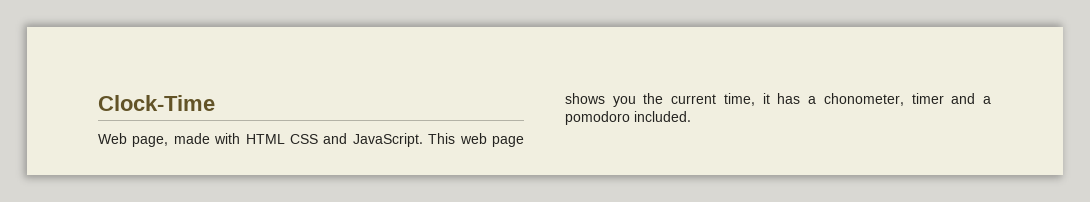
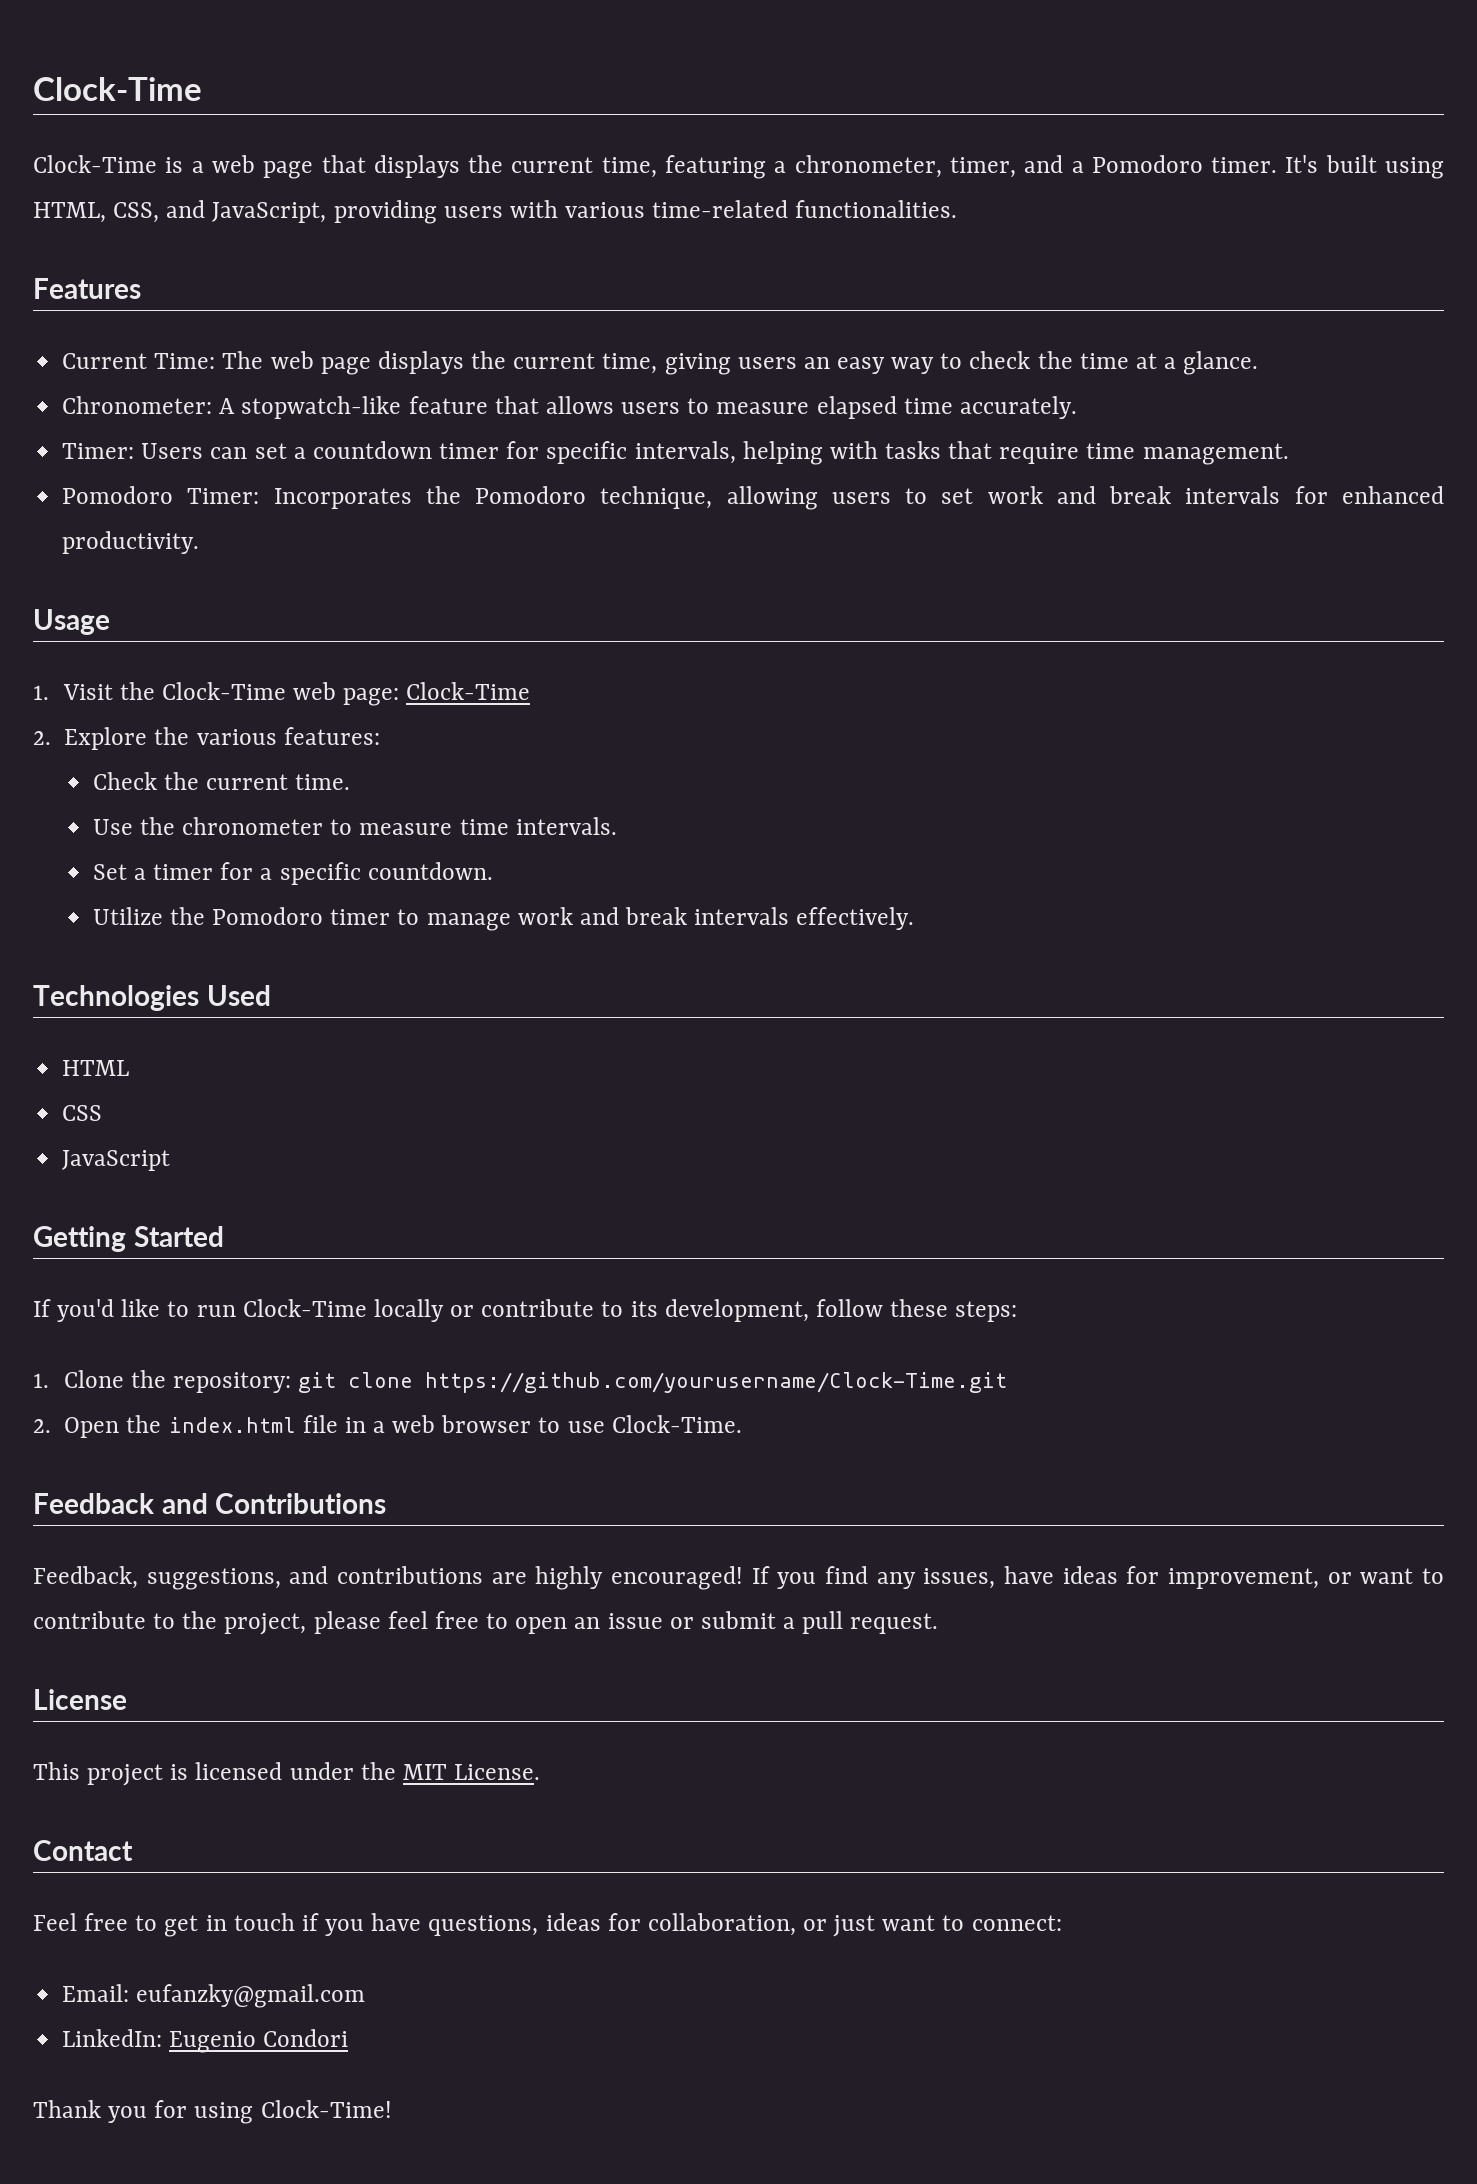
[98,95,215,111] [98,133,524,147] [565,93,991,107] [565,111,691,125] Clock-Time // Web page, made with HTML CSS and JavaScript. This web page shows you the current time, it has a chonometer, timer and a pomodoro included. -> [33,77,202,101] [33,155,1444,179] [33,200,958,224] [33,278,141,299] [62,351,1259,375] [62,396,1077,419] [62,441,1289,465] [62,486,1444,510] [62,531,200,554] [33,609,110,635] [33,682,531,706] [33,727,380,750] [92,772,351,790] [92,817,617,835] [92,862,493,885] [92,907,915,931] [33,985,271,1011] [62,1060,130,1076] [62,1105,103,1121] [62,1150,171,1171] [33,1226,224,1252] [33,1299,1018,1322] [33,1370,1008,1393] [33,1415,742,1438] [33,1493,387,1514] [33,1566,1445,1590] [33,1611,939,1635] [33,1689,127,1710] [33,1762,541,1786] [33,1840,133,1861] [33,1913,1062,1937] [62,1984,366,2008] [62,2029,349,2053] [33,2100,392,2124] Clock-Time // Clock-Time is a web page that displays the current time, featuring a chronometer, timer, and a Pomodoro timer. It's built using HTML, CSS, and JavaScript, providing users with various time-related functionalities. // Features // Current Time: The web page displays the current time, giving users an easy way to check the time at a glance. // Chronometer: A stopwatch-like feature that allows users to measure elapsed time accurately. // Timer: Users can set a countdown timer for specific intervals, helping with tasks that require time management. // Pomodoro Timer: Incorporates the Pomodoro technique, allowing users to set work and break intervals for enhanced productivity. // Usage // 1. Visit the Clock-Time web page: Clock-Time // 2. Explore the various features: // Check the current time. // Use the chronometer to measure time intervals. // Set a timer for a specific countdown. // Utilize the Pomodoro timer to manage work and break intervals effectively. // Technologies Used // HTML // CSS // JavaScript // Getting Started // If you'd like to run Clock-Time locally or contribute to its development, follow these steps: // 1. Clone the repository: git clone https://github.com/yourusername/Clock-Time.git // 2. Open the index.html file in a web browser to use Clock-Time. // Feedback and Contributions // Feedback, suggestions, and contributions are highly encouraged! If you find any issues, have ideas for improvement, or want to contribute to the project, please feel free to open an issue or submit a pull request. // License // This project is licensed under the MIT License. // Contact // Feel free to get in touch if you have questions, ideas for collaboration, or just want to connect: // Email: eufanzky@gmail.com // LinkedIn: Eugenio Condori // Thank you for using Clock-Time!

